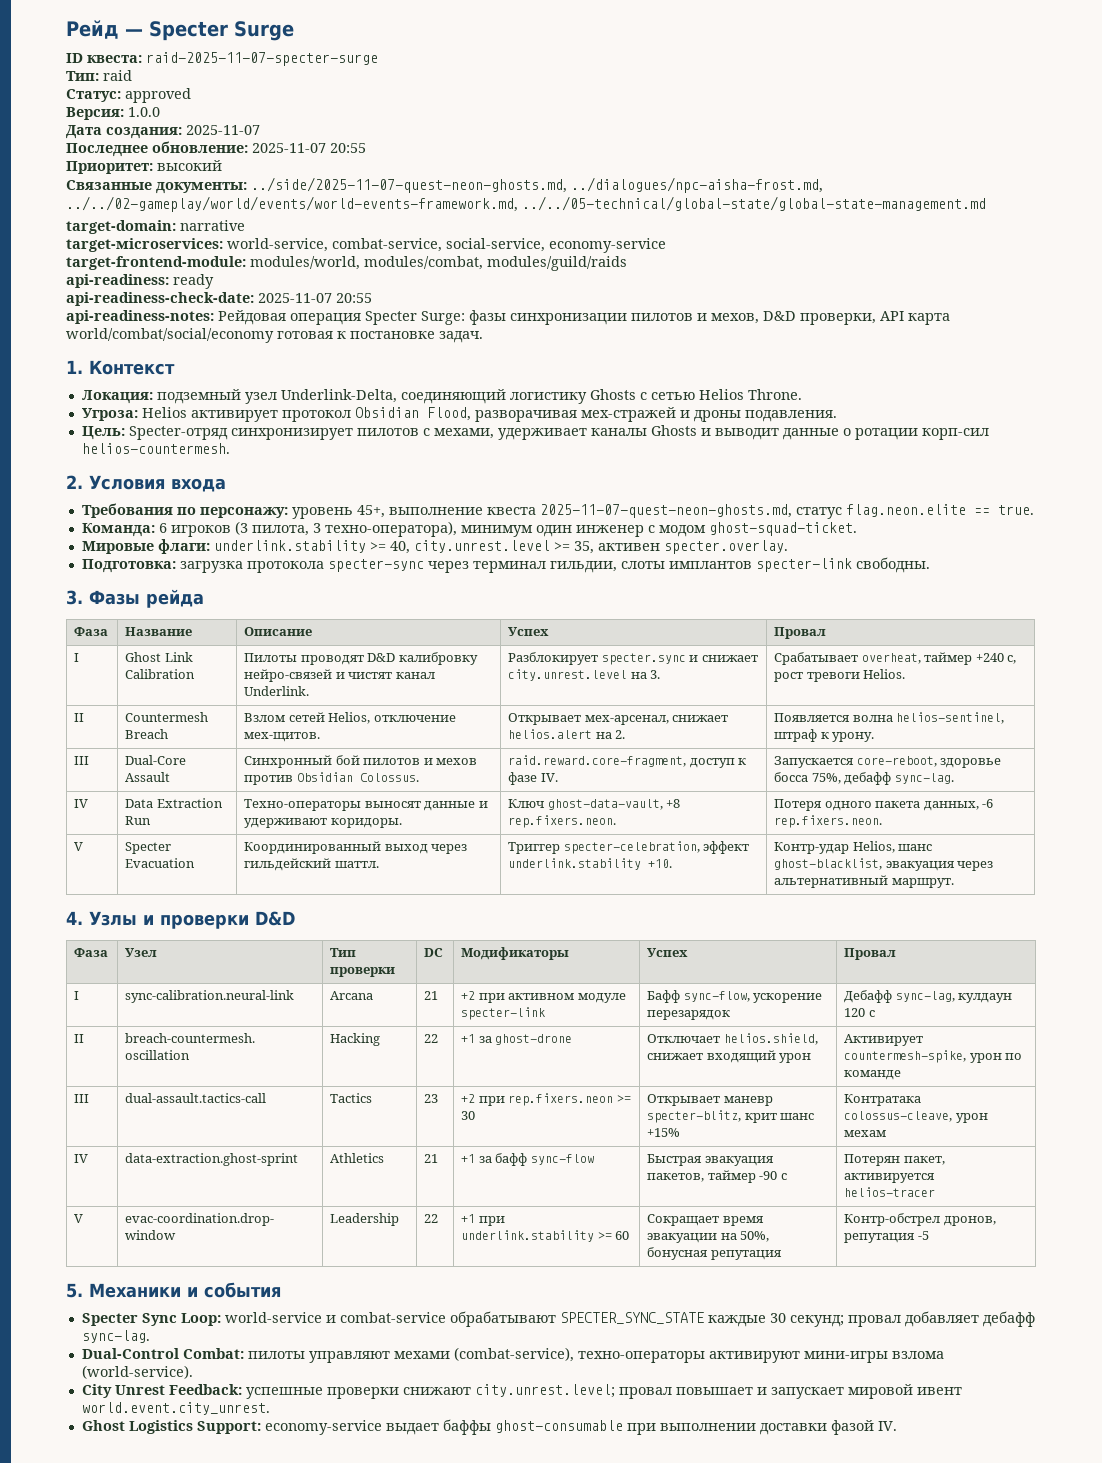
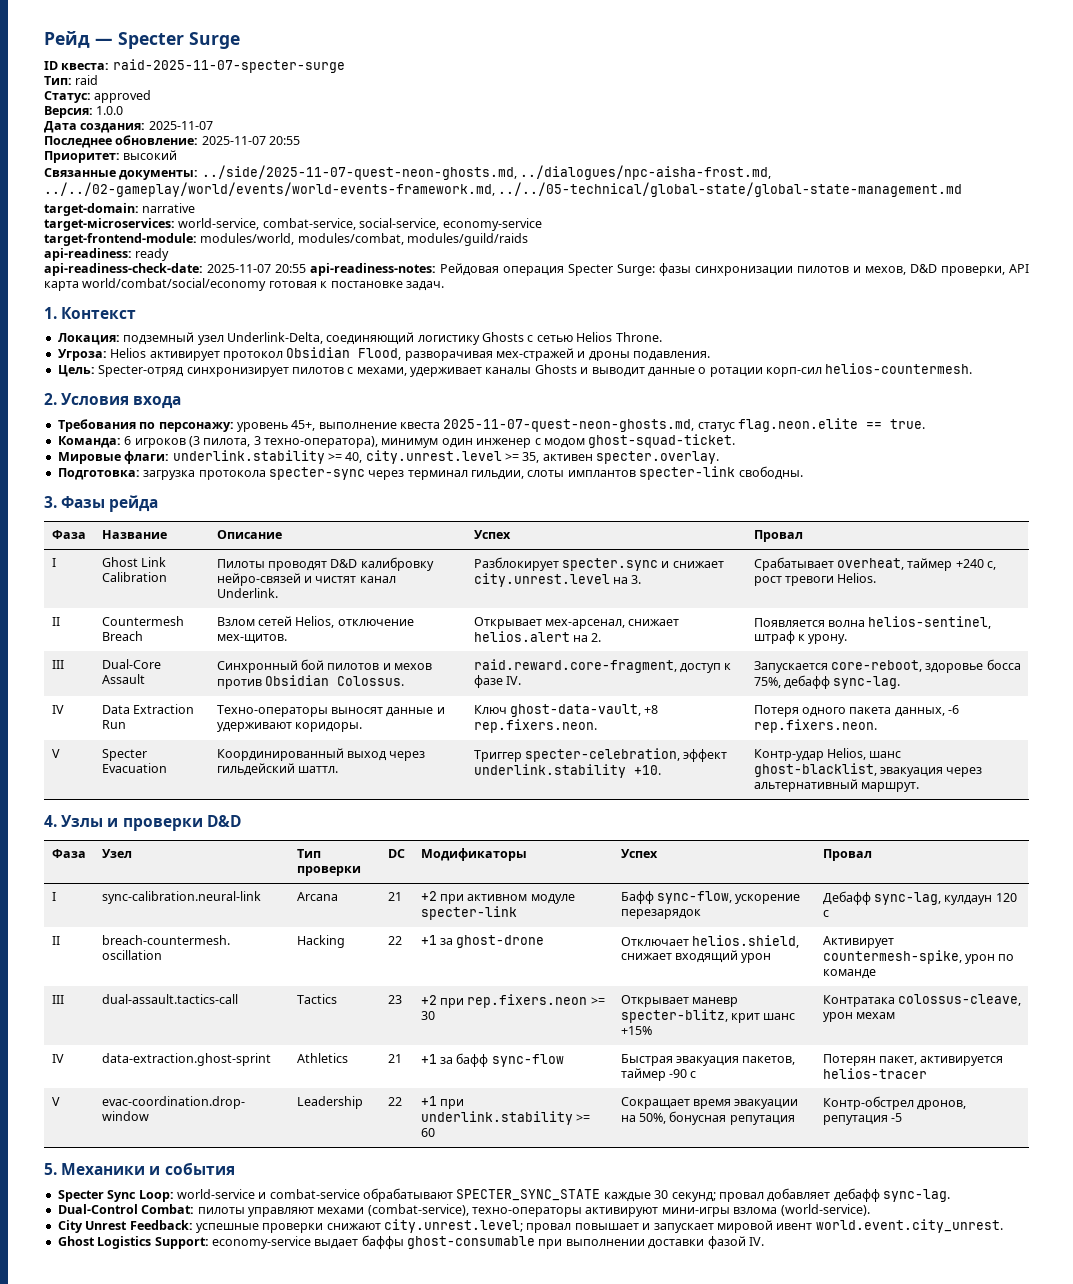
(372, 298) // -> (306, 268) none

